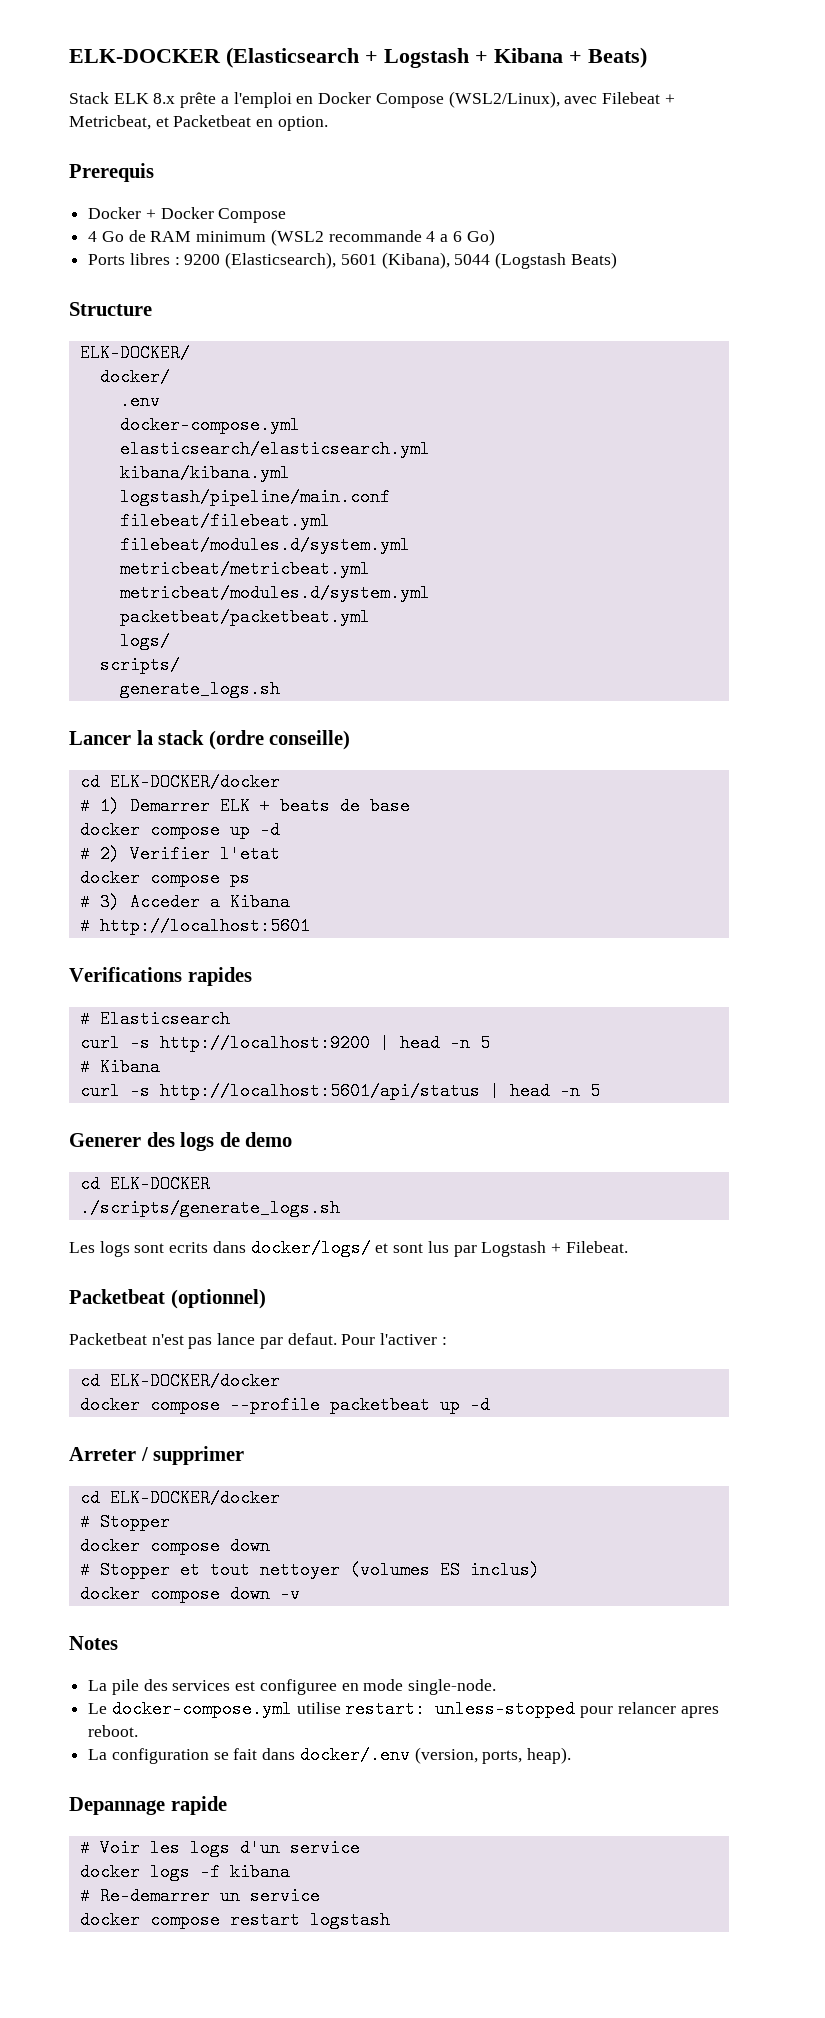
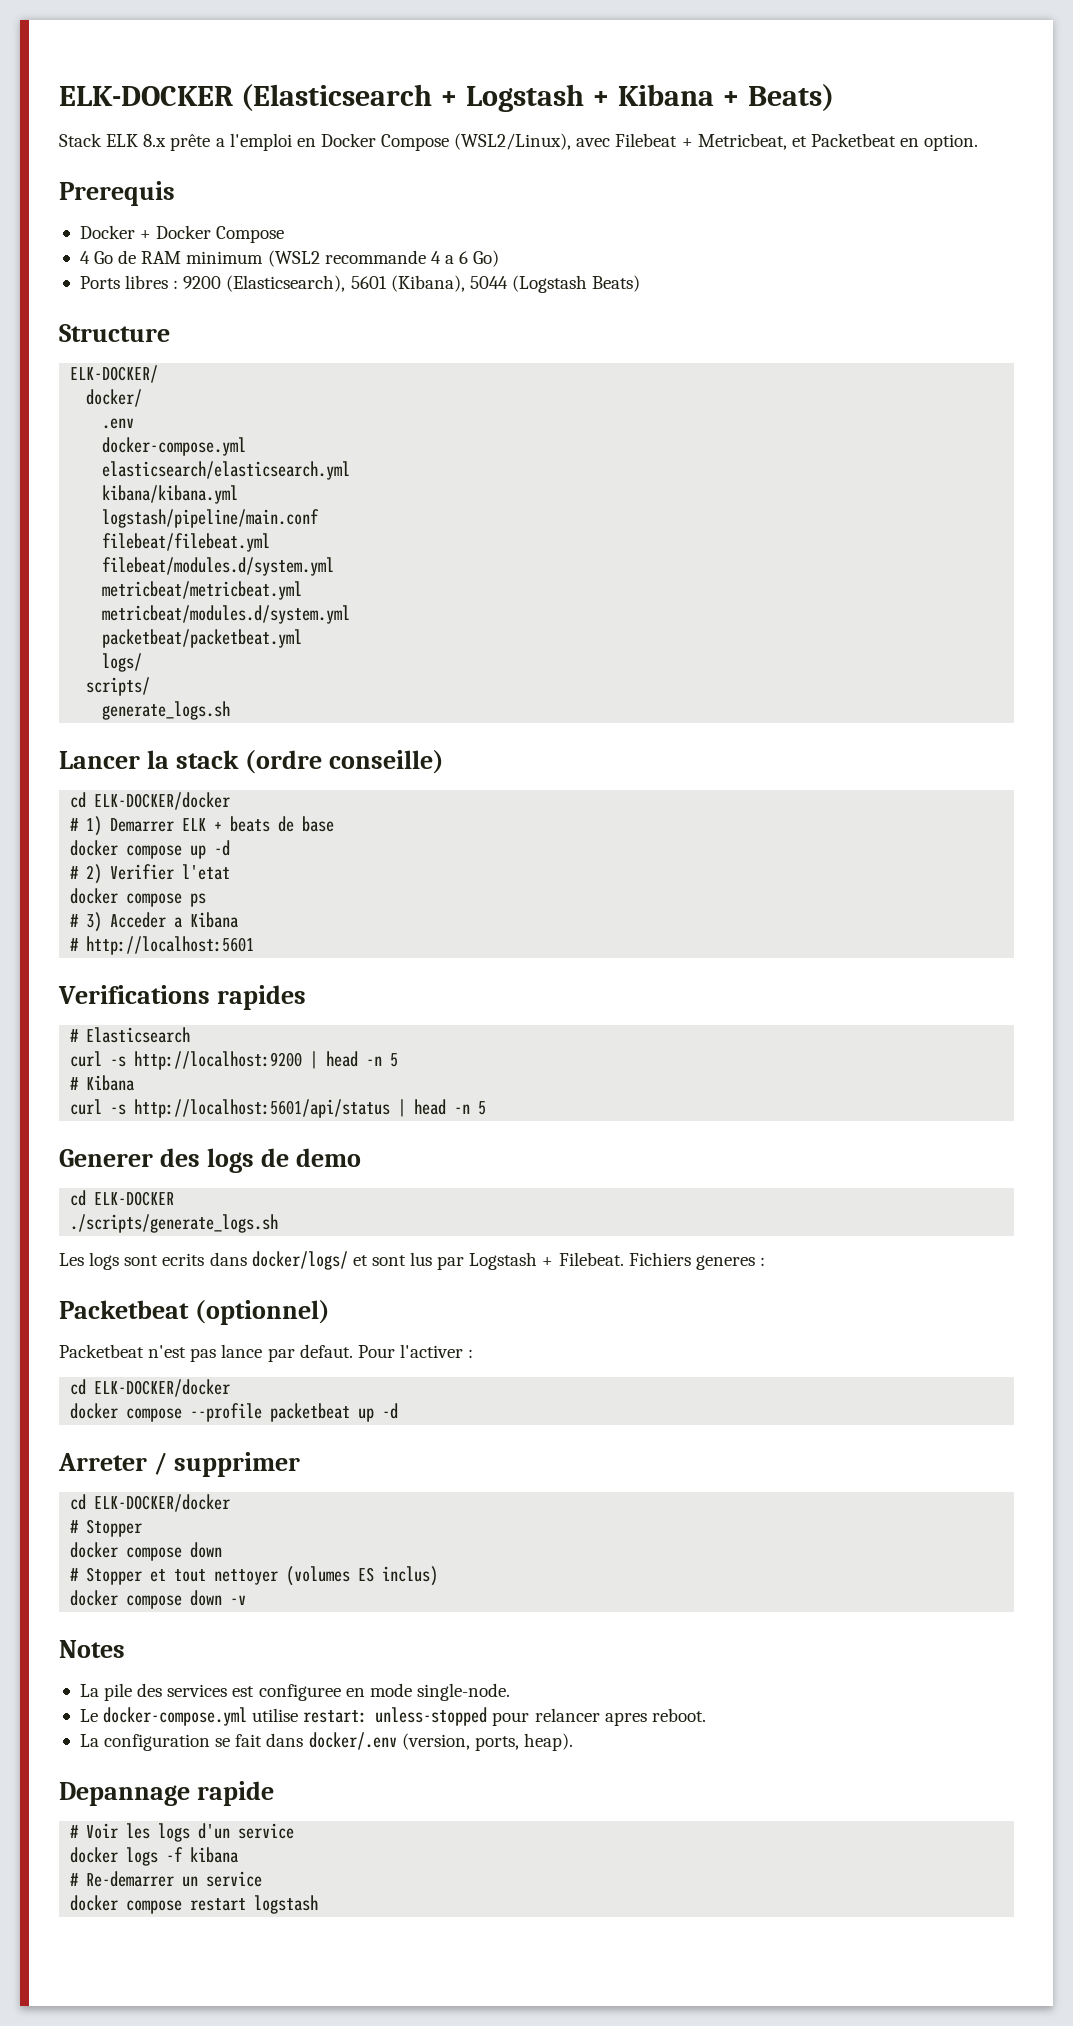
(628, 1247) none -> [628,1252,765,1270] Fichiers generes :

